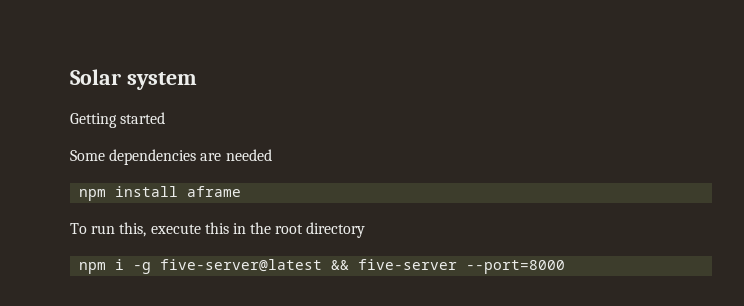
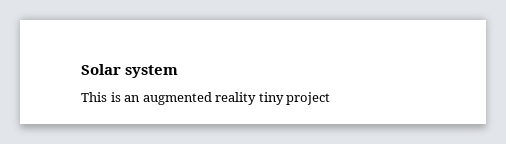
[70,112,166,128] [70,149,272,165] [79,186,242,201] [70,222,366,238] [79,259,566,274] Getting started // Some dependencies are needed // npm install aframe // To run this, execute this in the root directory // npm i -g five-server@latest && five-server --port=8000 -> [81,92,331,105] This is an augmented reality tiny project

